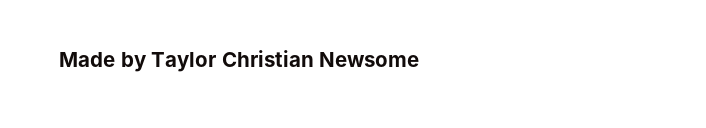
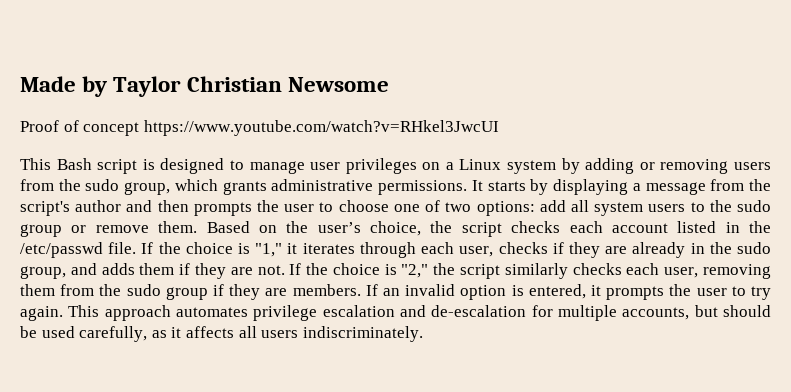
(420, 59) none -> [20,120,499,136] [20,158,771,174] [20,179,772,195] [20,200,772,216] [20,221,771,237] [20,242,772,258] [20,263,771,279] [20,284,772,300] [20,305,772,321] [20,326,423,342] // Proof of concept https://www.youtube.com/watch?v=RHkel3JwcUI // This Bash script is designed to manage user privileges on a Linux system by adding or removing users from the sudo group, which grants administrative permissions. It starts by displaying a message from the script's author and then prompts the user to choose one of two options: add all system users to the sudo group or remove them. Based on the user’s choice, the script checks each account listed in the /etc/passwd file. If the choice is "1," it iterates through each user, checks if they are already in the sudo group, and adds them if they are not. If the choice is "2," the script similarly checks each user, removing them from the sudo group if they are members. If an invalid option is entered, it prompts the user to try again. This approach automates privilege escalation and de-escalation for multiple accounts, but should be used carefully, as it affects all users indiscriminately.

